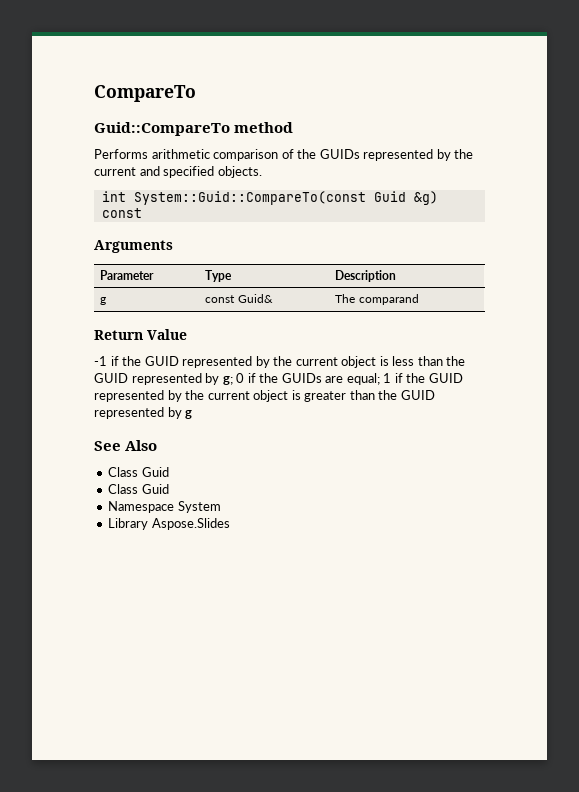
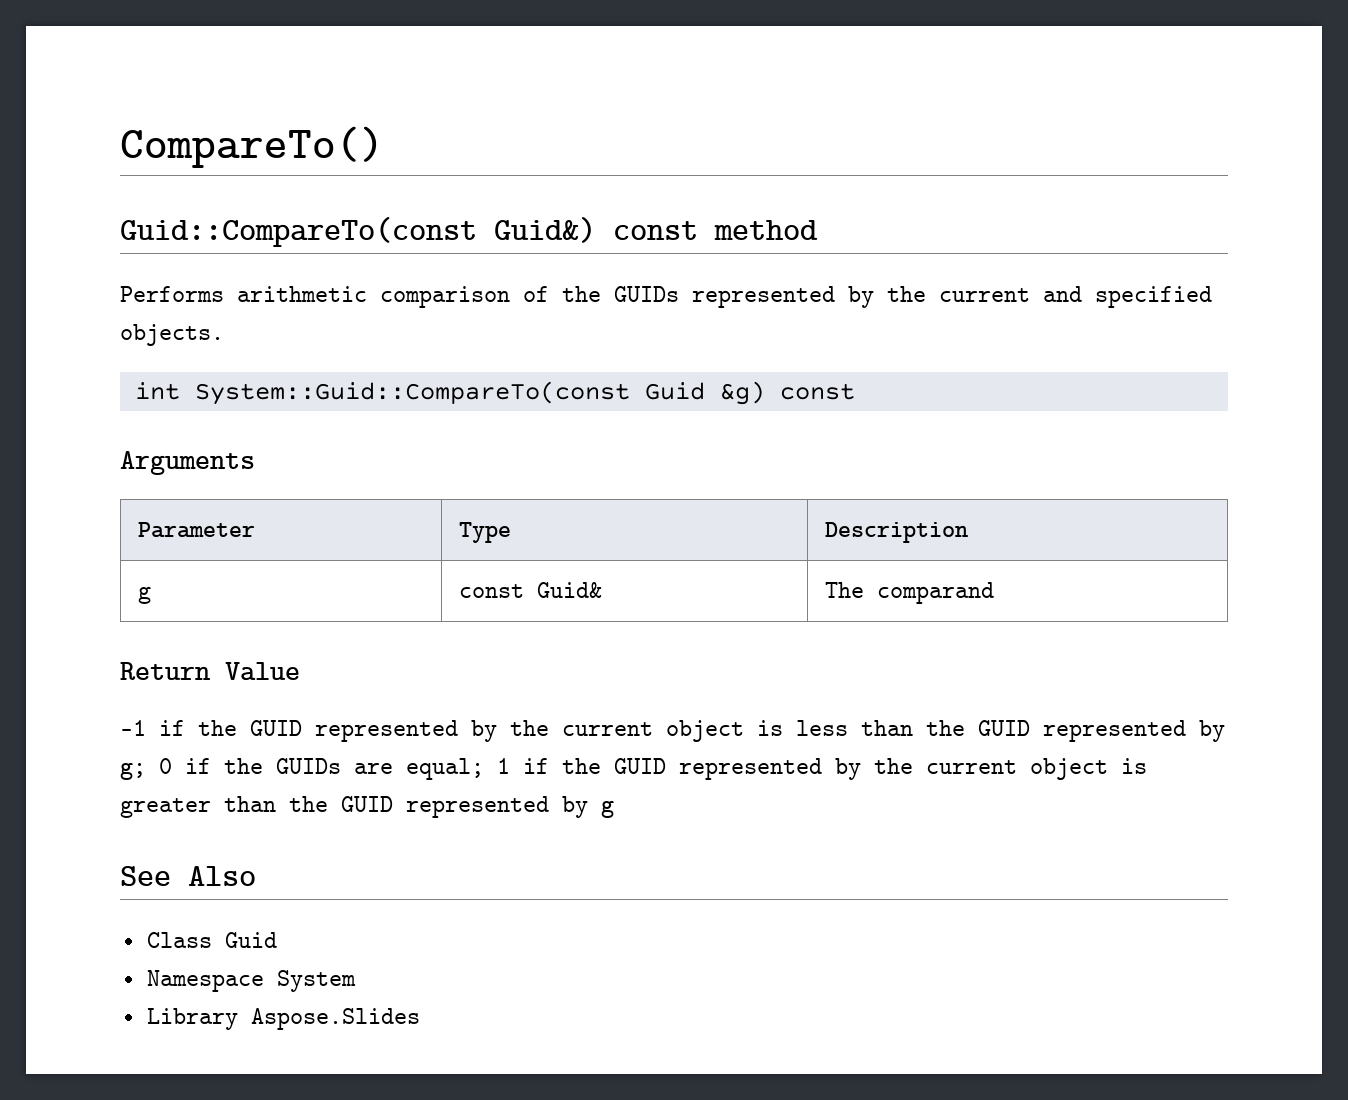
[94,85,196,102] [94,122,230,136] CompareTo // Guid::CompareTo -> [120,126,384,168] [120,217,698,247] CompareTo() // Guid::CompareTo(const Guid&) const
[108,484,169,494] // Class Guid -> (277, 940) none

